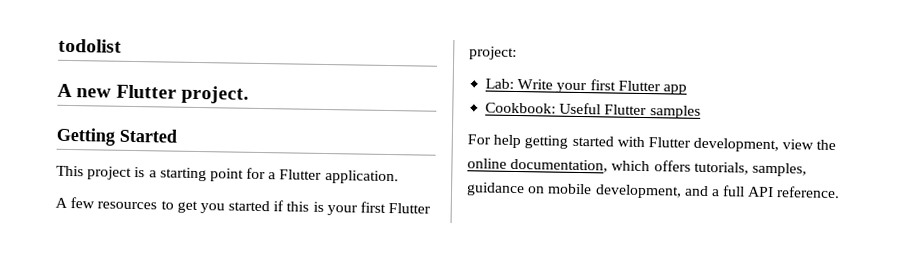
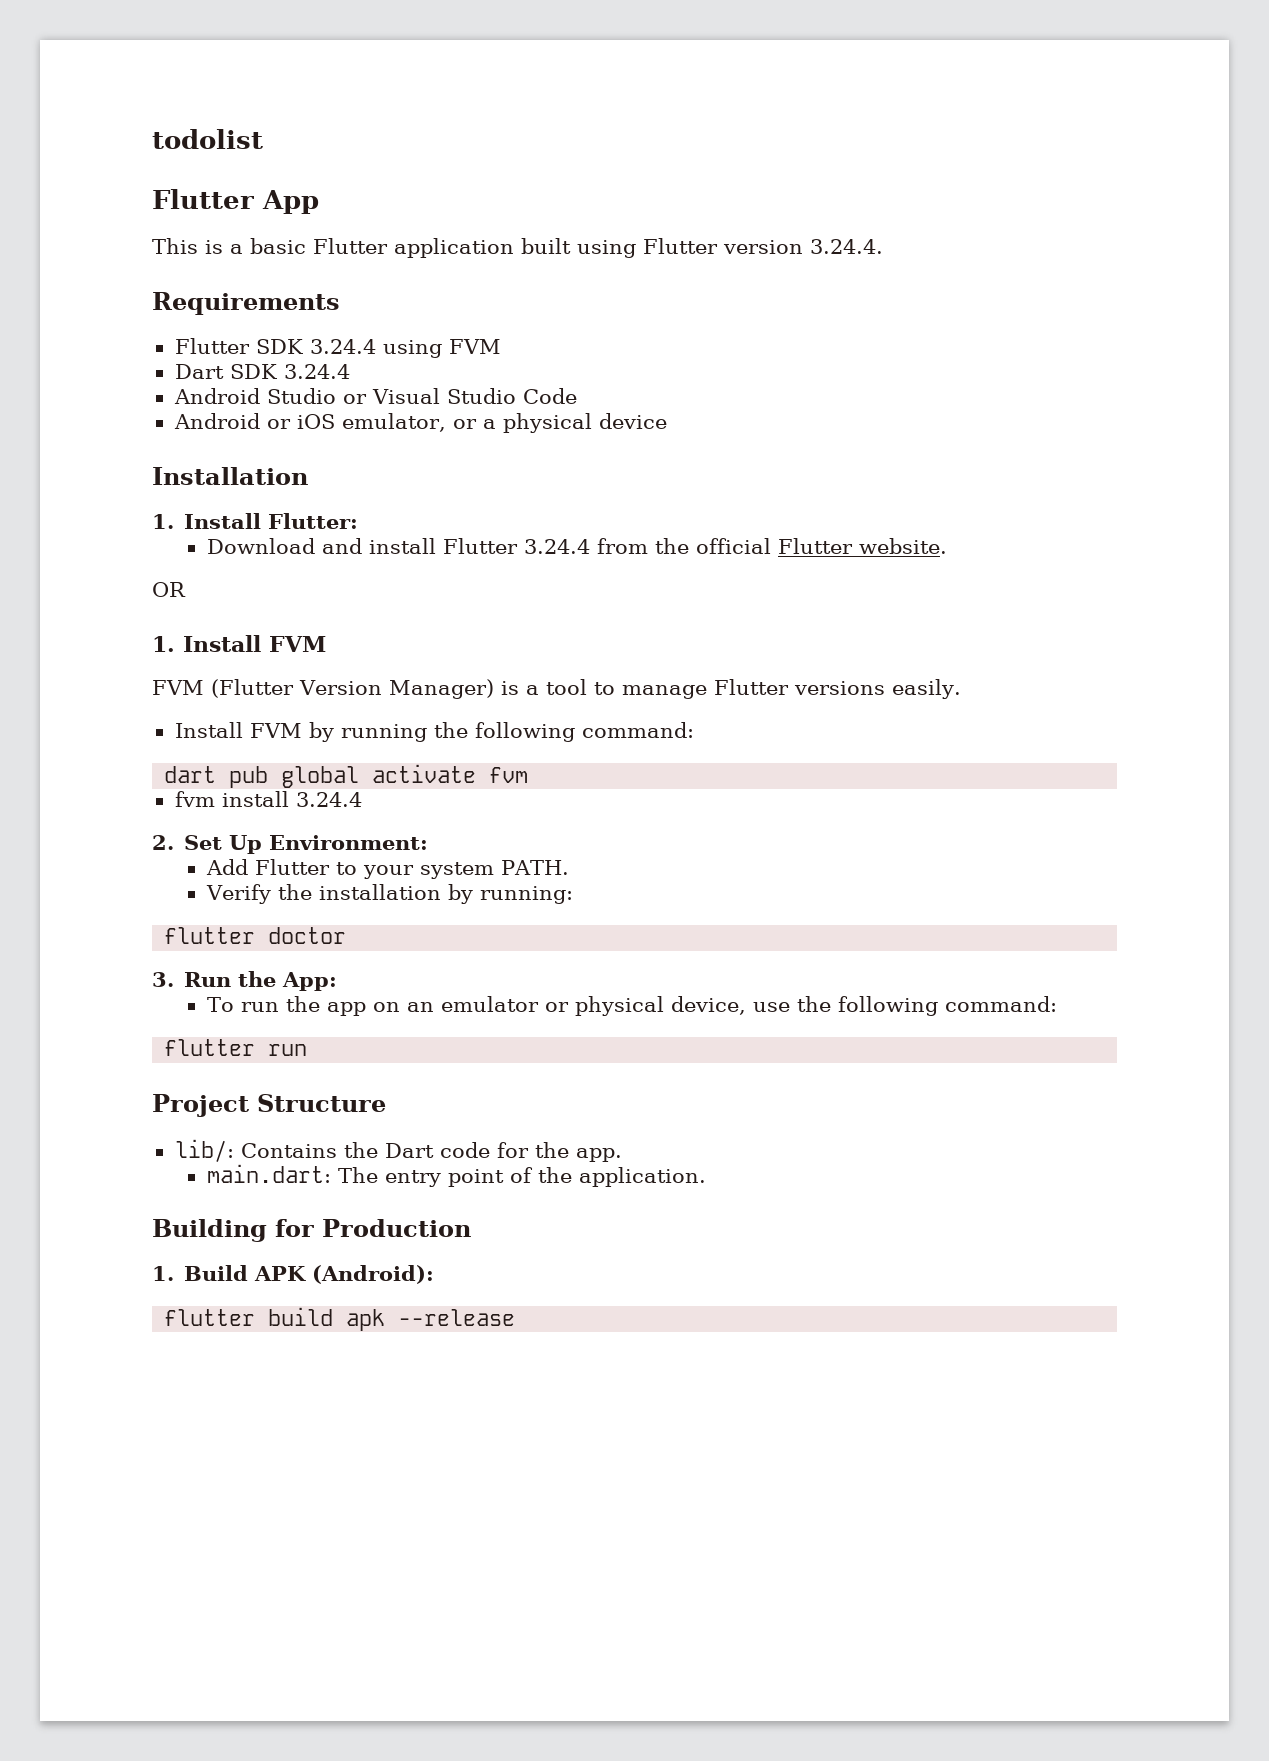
[57,83,249,104] [56,127,177,146] A new Flutter project. // Getting Started -> [152,189,319,214] Flutter App
[87,166,399,185] [55,197,432,216] [469,46,517,60] [485,78,687,95] [485,102,701,119] [467,134,837,153] [467,158,807,177] [466,182,841,199] project is a starting point for a Flutter application. // A few resources to get you started if this is your first Flutter project: // Lab: Write your first Flutter app // Cookbook: Useful Flutter samples // For help getting started with Flutter development, view the online documentation, which offers tutorials, samples, guidance on mobile development, and a full API reference. -> [205,238,883,258] [152,292,340,315] [174,338,501,358] [174,364,350,379] [173,388,577,404] [173,413,667,433] [152,467,308,485] [152,513,359,529] [206,538,947,554] [152,582,186,597] [152,635,326,652] [152,679,961,699] [174,722,694,742] [164,764,529,788] [174,791,362,807] [152,835,429,854] [205,859,569,879] [205,884,573,904] [164,927,347,944] [152,971,338,991] [206,996,1057,1016] [164,1039,308,1056] [152,1094,386,1117] [174,1139,622,1162] [206,1164,706,1187] [152,1219,471,1242] [152,1265,435,1284] [164,1307,516,1331] is a basic Flutter application built using Flutter version 3.24.4. // Requirements // Flutter SDK 3.24.4 using FVM // Dart SDK 3.24.4 // Android Studio or Visual Studio Code // Android or iOS emulator, or a physical device // Installation // 1. Install Flutter: // Download and install Flutter 3.24.4 from the official Flutter website. // OR // 1. Install FVM // FVM (Flutter Version Manager) is a tool to manage Flutter versions easily. // Install FVM by running the following command: // dart pub global activate fvm // fvm install 3.24.4 // 2. Set Up Environment: // Add Flutter to your system PATH. // Verify the installation by running: // flutter doctor // 3. Run the App: // To run the app on an emulator or physical device, use the following command: // flutter run // Project Structure // lib/: Contains the Dart code for the app. // main.dart: The entry point of the application. // Building for Production // 1. Build APK (Android): // flutter build apk --release

